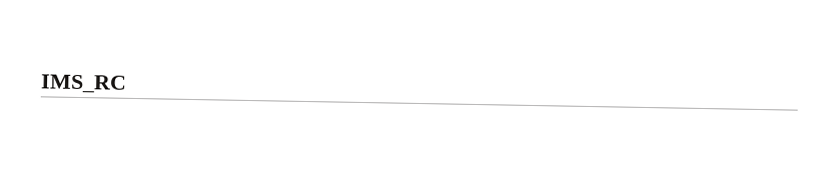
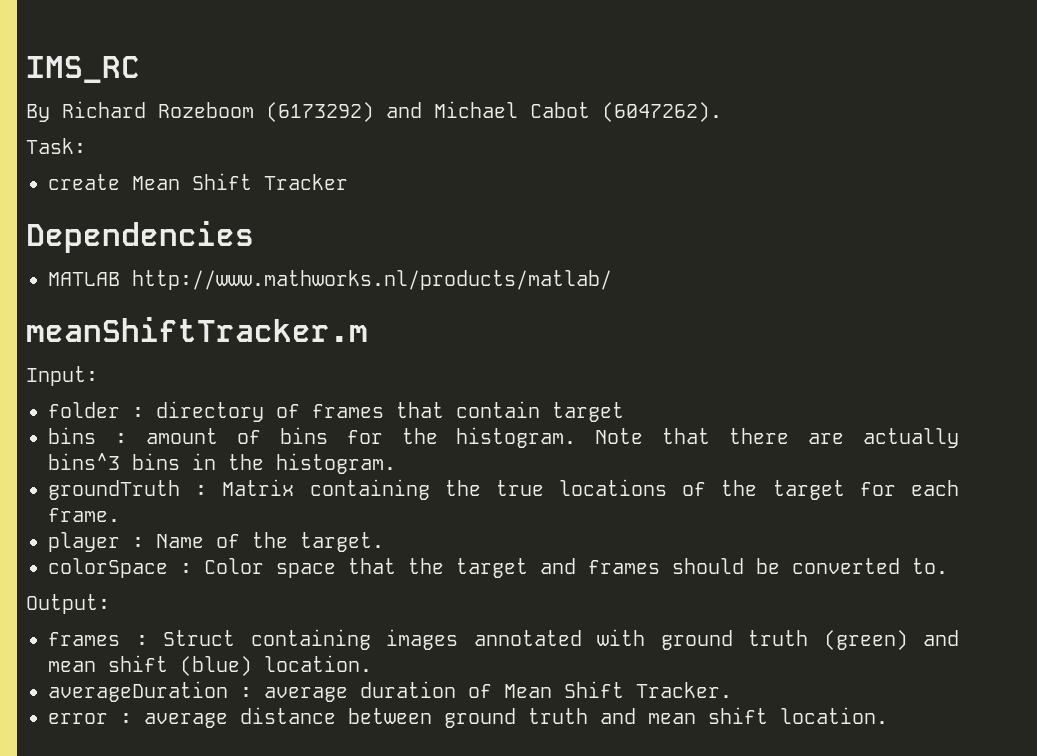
(127, 84) none -> [26,101,722,122] [26,138,86,154] [48,173,348,190] [26,221,254,253] [48,270,612,290] [26,317,368,342] [26,366,98,386] [48,401,624,422] [48,427,959,448] [48,453,396,474] [48,479,959,500] [48,508,120,522] [48,532,384,552] [48,558,948,578] [26,594,110,614] [48,629,959,650] [48,655,372,676] [48,681,732,702] [48,707,888,728] // By Richard Rozeboom (6173292) and Michael Cabot (6047262). // Task: // create Mean Shift Tracker // Dependencies // MATLAB http://www.mathworks.nl/products/matlab/ // meanShiftTracker.m // Input: // folder : directory of frames that contain target // bins : amount of bins for the histogram. Note that there are actually bins^3 bins in the histogram. // groundTruth : Matrix containing the true locations of the target for each frame. // player : Name of the target. // colorSpace : Color space that the target and frames should be converted to. // Output: // frames : Struct containing images annotated with ground truth (green) and mean shift (blue) location. // averageDuration : average duration of Mean Shift Tracker. // error : average distance between ground truth and mean shift location.

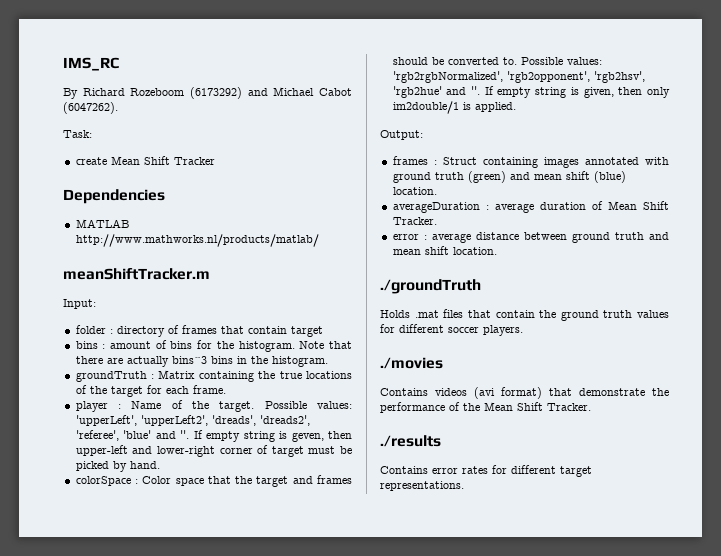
(384, 542) none -> [264,401,352,409] [75,415,310,426] [75,430,353,442] [75,445,352,457] [75,461,160,472] Possible values: 'upperLeft', 'upperLeft2', 'dreads', 'dreads2', 'referee', 'blue' and ''. If empty string is geven, then upper-left and lower-right corner of target must be picked by hand.
(948, 566) none -> [520,57,602,65] [392,71,645,83] [392,86,670,98] [392,101,516,114] Possible values: 'rgb2rgbNormalized', 'rgb2opponent', 'rgb2hsv', 'rgb2hue' and ''. If empty string is given, then only im2double/1 is applied.
(888, 715) none -> [380,279,481,294] [380,309,669,321] [380,324,523,336] [380,357,443,369] [380,387,669,399] [380,402,591,413] [380,435,441,447] [380,465,592,477] [380,481,464,491] // ./groundTruth // Holds .mat files that contain the ground truth values for different soccer players. // ./movies // Contains videos (avi format) that demonstrate the performance of the Mean Shift Tracker. // ./results // Contains error rates for different target representations.

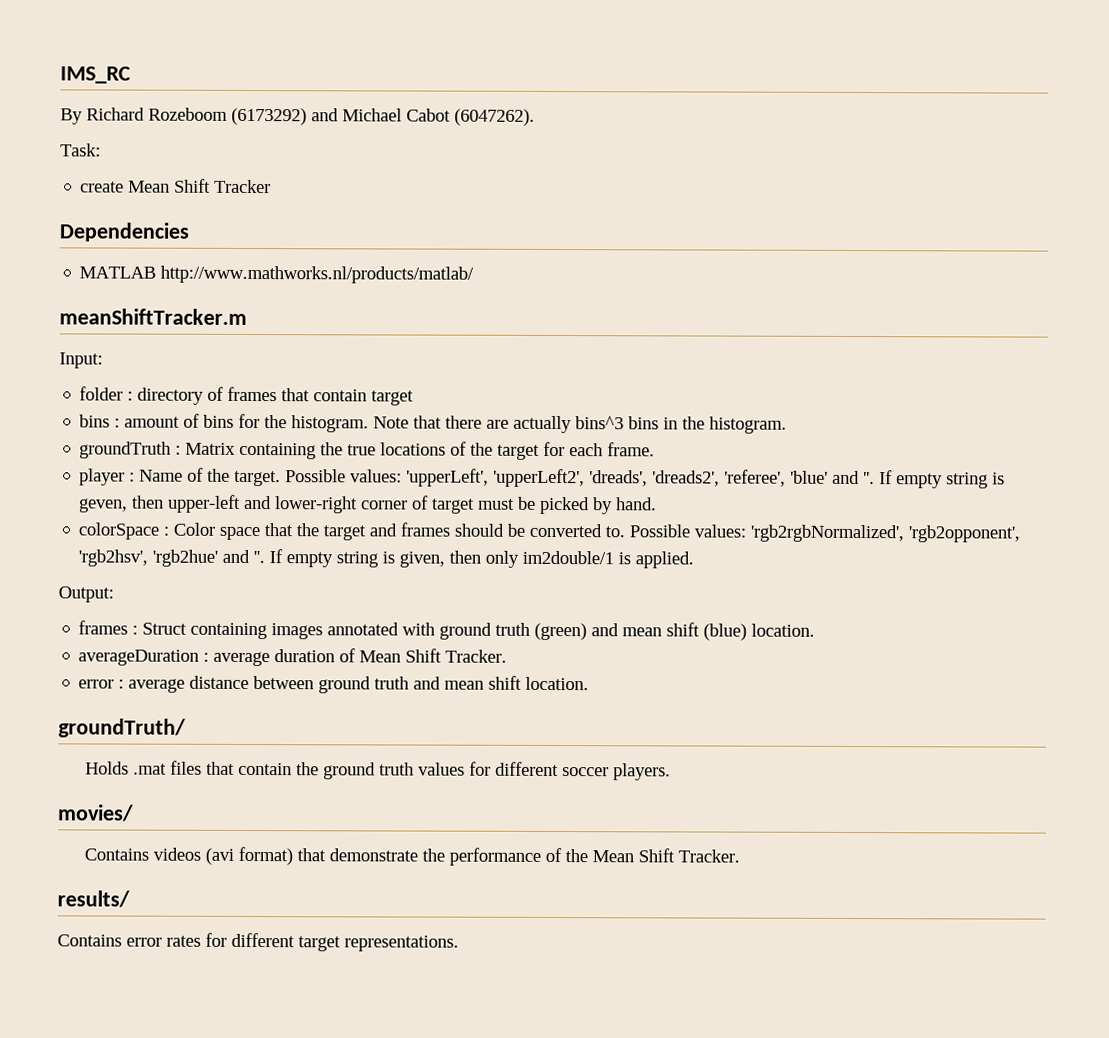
[380,279,481,294] ./groundTruth -> [58,718,186,738] groundTruth/
[380,357,443,369] ./movies -> [57,804,134,822] movies/
[380,435,441,447] ./results -> [57,890,130,908] results/

